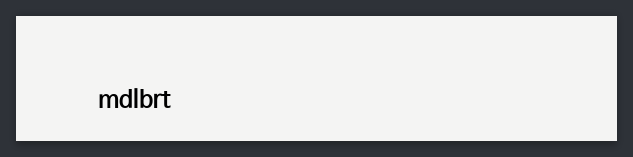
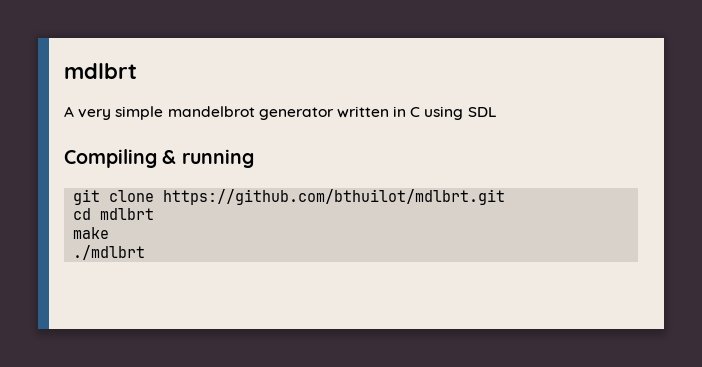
[98,88,171,108] mdlbrt -> [64,63,137,79] [64,106,497,120] [64,149,254,168] [73,189,506,205] [73,208,155,220] [73,227,110,239] [73,245,146,260] mdlbrt // A very simple mandelbrot generator written in C using SDL // Compiling & running // git clone https://github.com/bthuilot/mdlbrt.git // cd mdlbrt // make // ./mdlbrt

